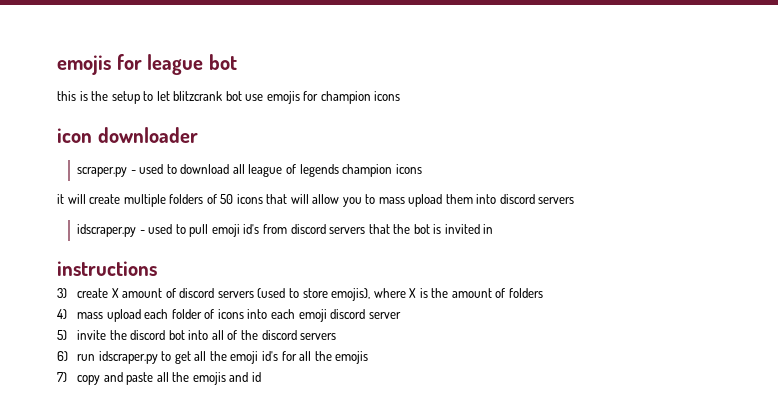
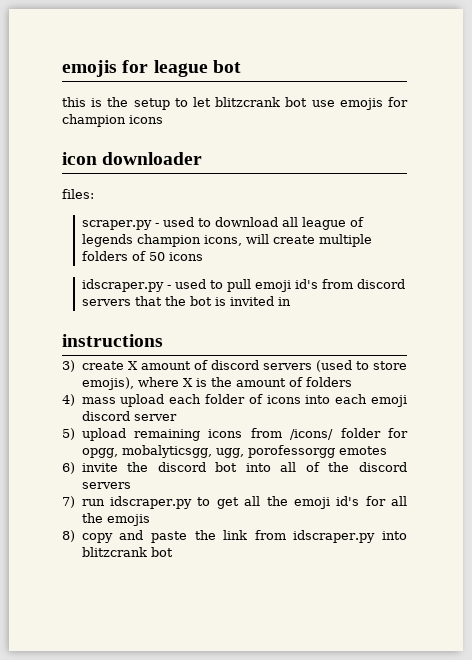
(198, 135) none -> [62,189,94,199] // files:
[395,164,422,174] [57,194,64,204] icons // it -> [203,235,242,246] icons,
[266,194,575,207] that will allow you to mass upload them into discord servers -> (203, 256) none
(67, 335) none -> [81,428,408,441] [81,445,387,458] [62,462,75,474] upload remaining icons from /icons/ folder for opgg, mobalyticsgg, ugg, porofessorgg emotes // 6)
[57,351,68,361] 6) -> [62,496,75,508] 7)
[57,372,67,382] 7) -> [62,530,75,542] 8)
[156,372,261,385] all the emojis and id -> [194,530,407,543] [81,547,173,557] the link from idscraper.py into blitzcrank bot

